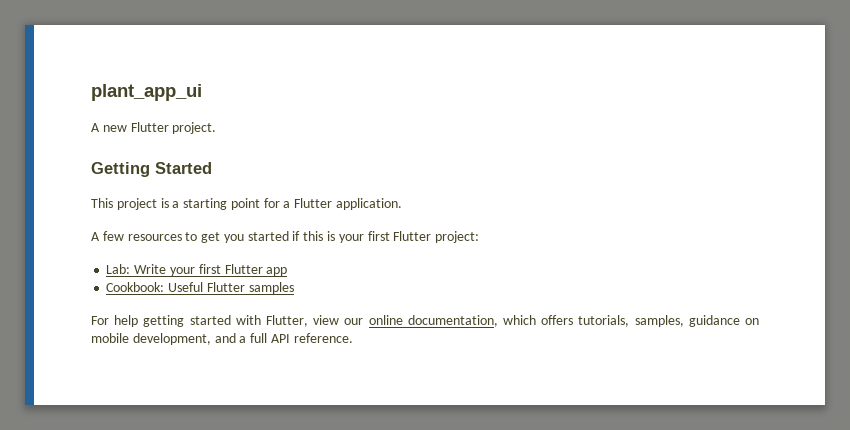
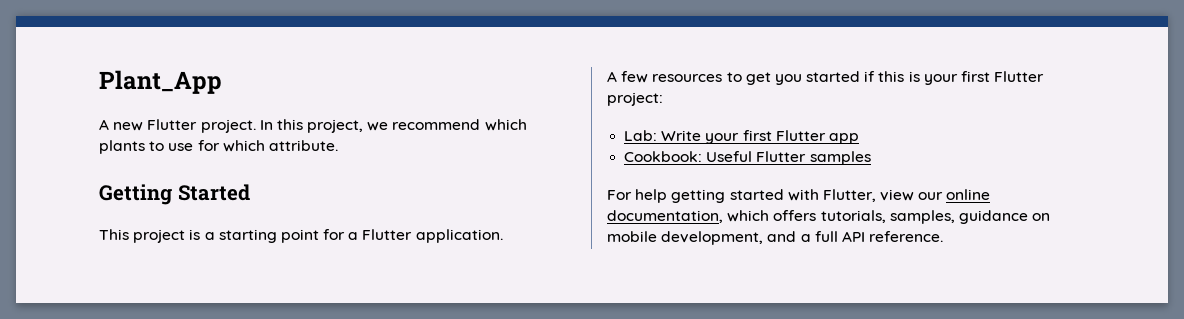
[91,84,202,101] plant_app_ui -> [99,70,222,94] Plant_App
(217, 128) none -> [259,119,527,133] [99,140,338,154] In this project, we recommend which plants to use for which attribute.

